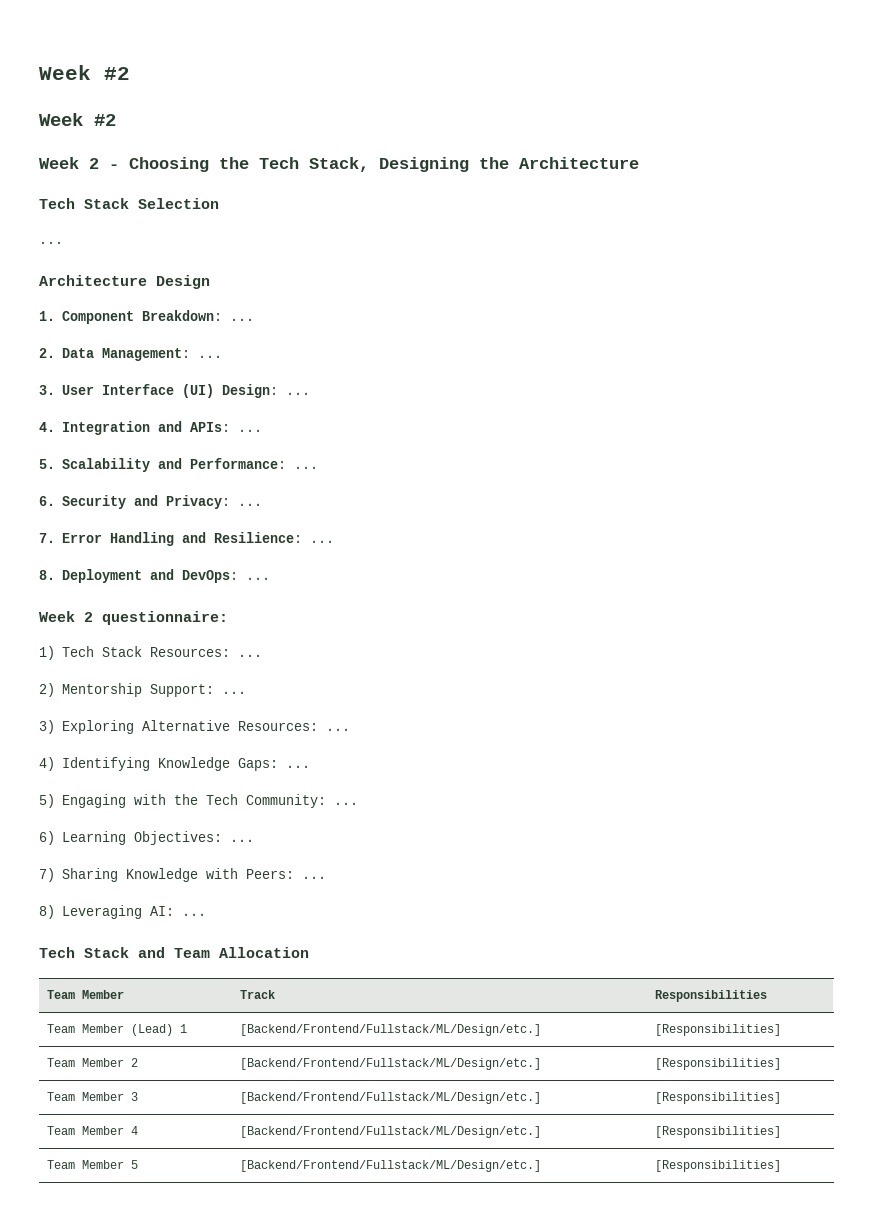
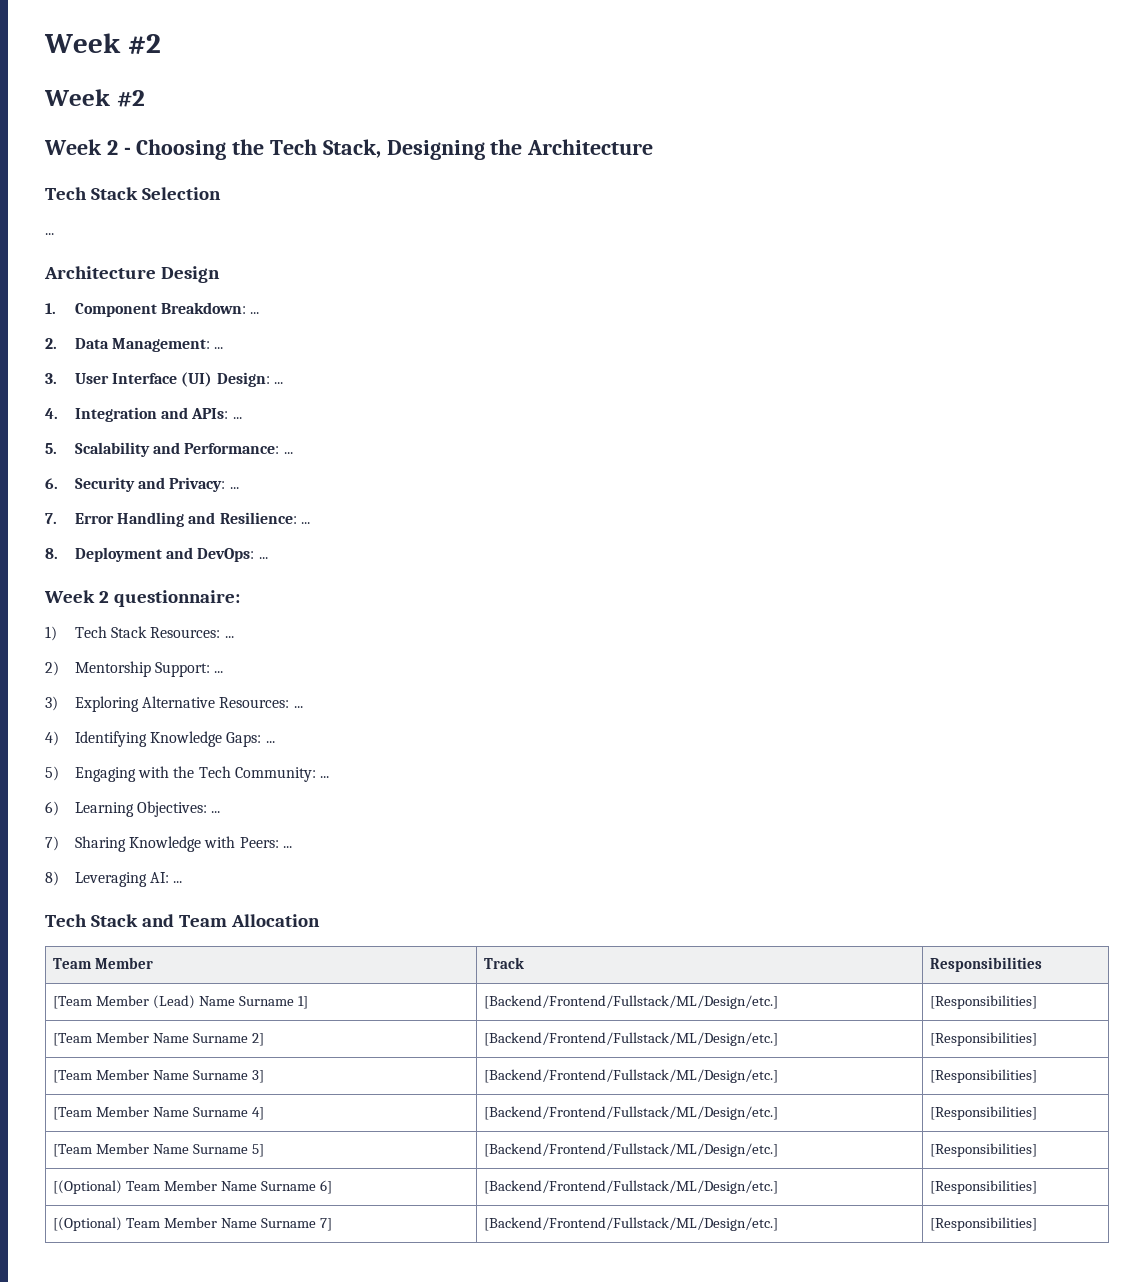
[46,1024,75,1033] Team -> [53,996,93,1009] [Team
[179,1024,187,1033] [239,1024,541,1036] [654,1024,781,1036] [46,1058,138,1067] [239,1058,541,1070] [654,1058,781,1070] [46,1092,138,1101] [239,1092,541,1104] [654,1092,781,1104] [46,1126,138,1135] [239,1126,541,1138] [654,1126,781,1138] [46,1160,138,1169] 1 | [Backend/Frontend/Fullstack/ML/Design/etc.] | [Responsibilities] // Team Member 2 | [Backend/Frontend/Fullstack/ML/Design/etc.] | [Responsibilities] // Team Member 3 | [Backend/Frontend/Fullstack/ML/Design/etc.] | [Responsibilities] // Team Member 4 | [Backend/Frontend/Fullstack/ML/Design/etc.] | [Responsibilities] // Team Member 5 -> [199,996,308,1009] [484,995,779,1009] [930,995,1038,1009] [53,1032,265,1046] [484,1032,779,1046] [930,1032,1038,1046] [53,1069,265,1083] [484,1069,779,1083] [930,1069,1038,1083] [53,1106,265,1120] [484,1106,779,1120] [930,1106,1038,1120] [53,1143,265,1157] [484,1143,779,1157] [930,1143,1038,1157] [53,1180,332,1194] [484,1180,779,1194] [930,1180,1038,1194] [53,1217,332,1231] Name Surname 1] | [Backend/Frontend/Fullstack/ML/Design/etc.] | [Responsibilities] // [Team Member Name Surname 2] | [Backend/Frontend/Fullstack/ML/Design/etc.] | [Responsibilities] // [Team Member Name Surname 3] | [Backend/Frontend/Fullstack/ML/Design/etc.] | [Responsibilities] // [Team Member Name Surname 4] | [Backend/Frontend/Fullstack/ML/Design/etc.] | [Responsibilities] // [Team Member Name Surname 5] | [Backend/Frontend/Fullstack/ML/Design/etc.] | [Responsibilities] // [(Optional) Team Member Name Surname 6] | [Backend/Frontend/Fullstack/ML/Design/etc.] | [Responsibilities] // [(Optional) Team Member Name Surname 7]

